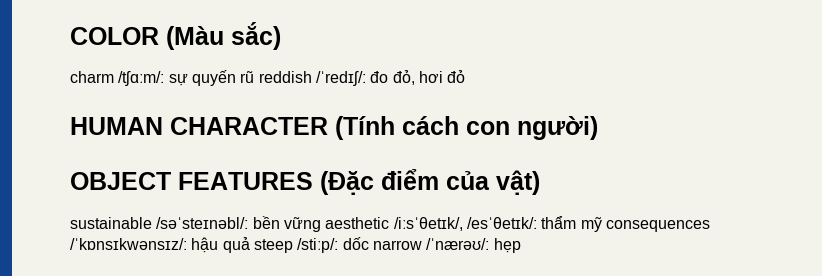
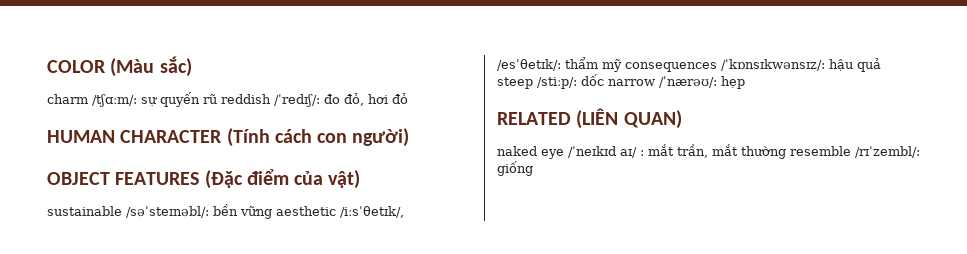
(521, 245) none -> [497,108,682,129] [497,144,920,159] [497,161,533,176] // RELATED (LIÊN QUAN) // naked eye /ˈneɪkɪd aɪ/ : mắt trần, mắt thường resemble /rɪˈzembl/: giống

